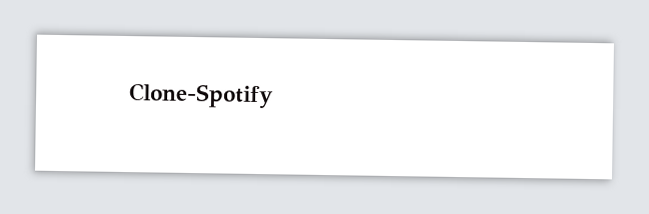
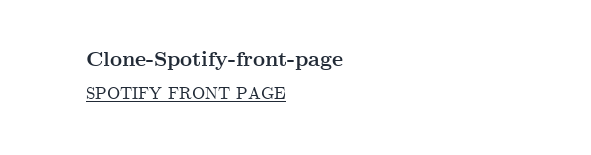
[128,83,274,109] Clone-Spotify -> [86,51,343,70] [86,87,286,99] Clone-Spotify-front-page // SPOTIFY FRONT PAGE

